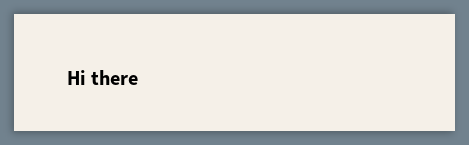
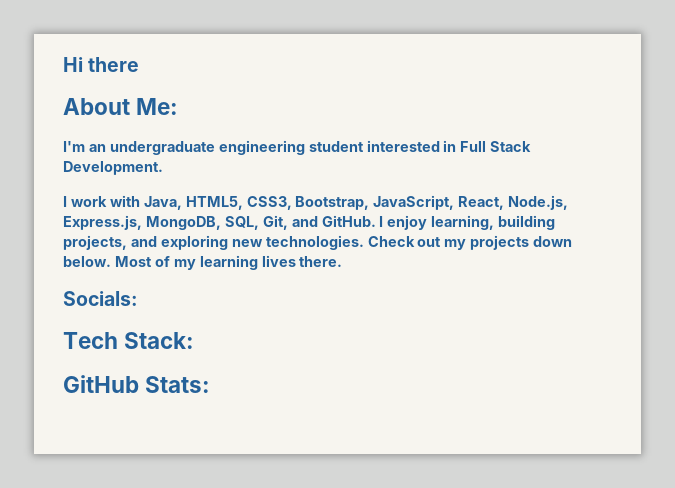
(139, 77) none -> [63,98,179,115] [63,140,532,155] [63,161,163,175] [63,195,569,210] [63,215,556,230] [63,235,573,250] [63,255,343,270] [63,291,138,306] [63,332,195,349] [63,375,211,393] // About Me: // I'm an undergraduate engineering student interested in Full Stack Development. // I work with Java, HTML5, CSS3, Bootstrap, JavaScript, React, Node.js, Express.js, MongoDB, SQL, Git, and GitHub. I enjoy learning, building projects, and exploring new technologies. Check out my projects down below. Most of my learning lives there. // Socials: // Tech Stack: // GitHub Stats:

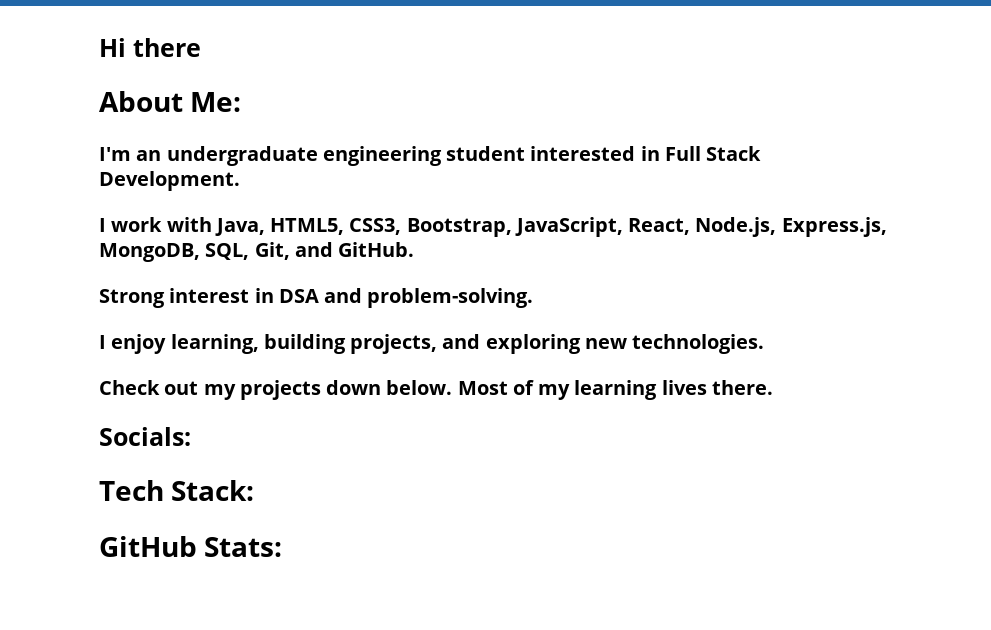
(376, 221) none -> [99,288,534,308] // Strong interest in DSA and problem-solving. //
(364, 242) none -> (765, 344) //

